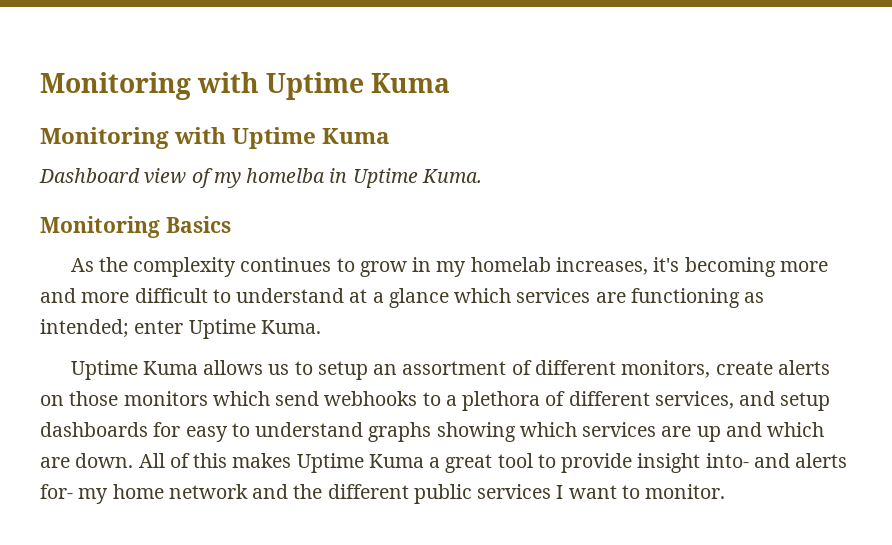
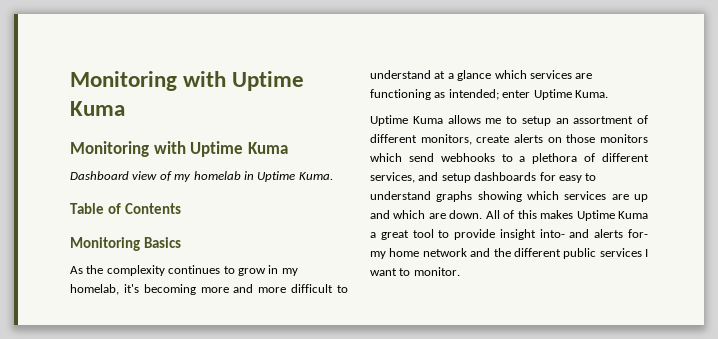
[246,168,326,183] homelba -> [193,171,241,180] homelab
(482, 176) none -> [70,203,181,214] // Table of Contents
[470,257,648,275] homelab increases, -> [70,284,119,295] homelab,
[268,364,290,375] us -> [485,118,502,124] me

